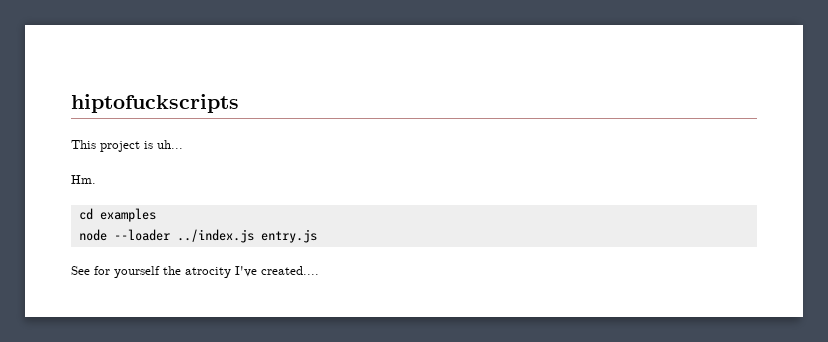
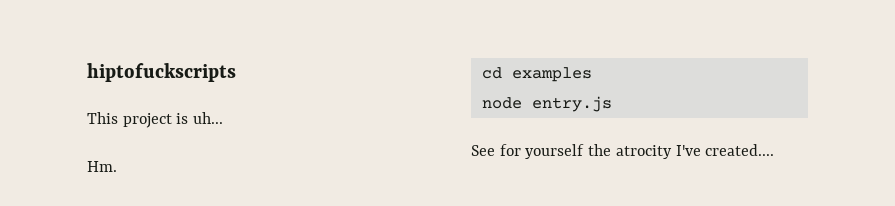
[113,229,254,243] --loader ../index.js -> (522, 103) none

